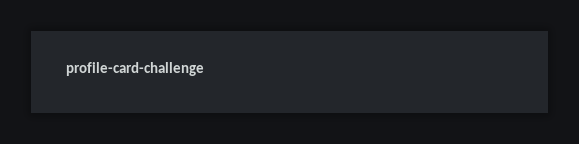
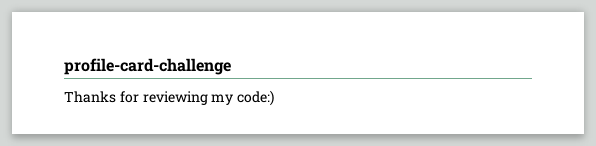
(204, 69) none -> [64,90,275,106] // Thanks for reviewing my code:)

